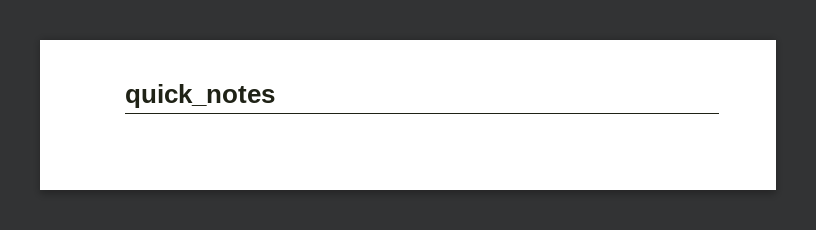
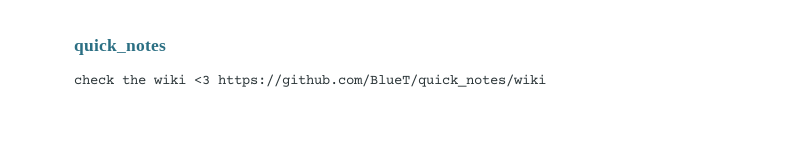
(275, 96) none -> [74,74,546,87] // check the wiki <3 https://github.com/BlueT/quick_notes/wiki

